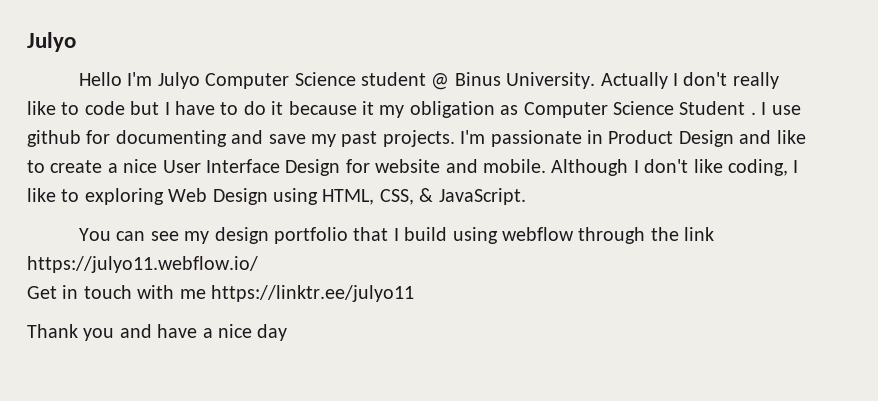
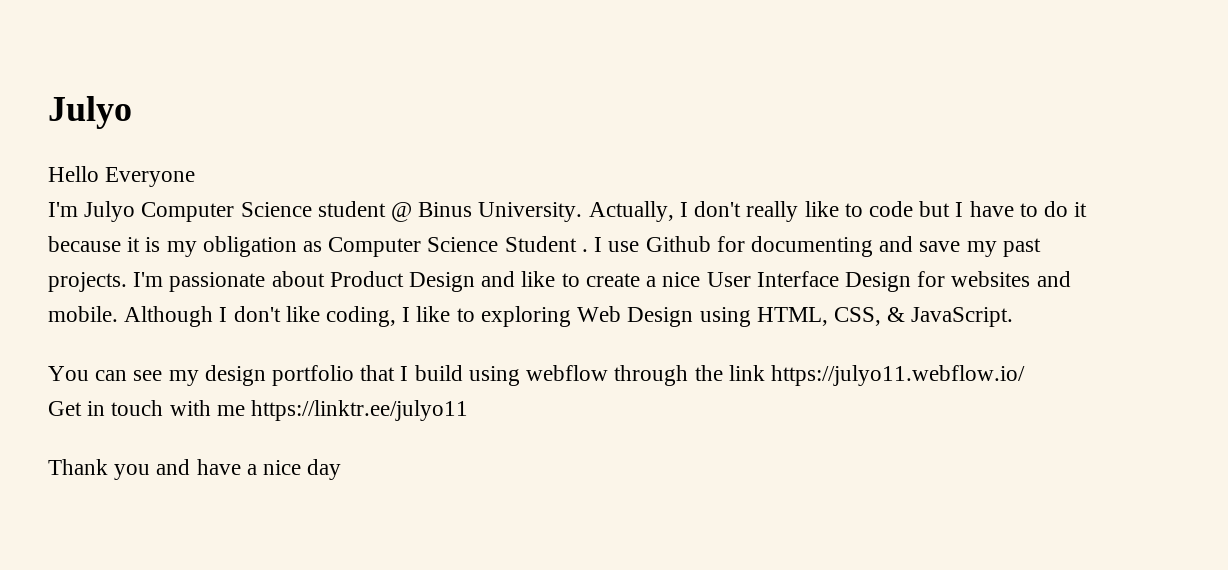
(122, 79) none -> [105,167,196,187] Everyone //
[600,72,668,89] Actually -> [588,201,674,222] Actually,
(374, 108) none -> [145,237,161,252] is
[27,130,81,147] github -> [645,236,711,252] Github
[586,130,603,144] in -> [271,271,325,287] about
[375,159,441,173] website -> [951,271,1031,287] websites

